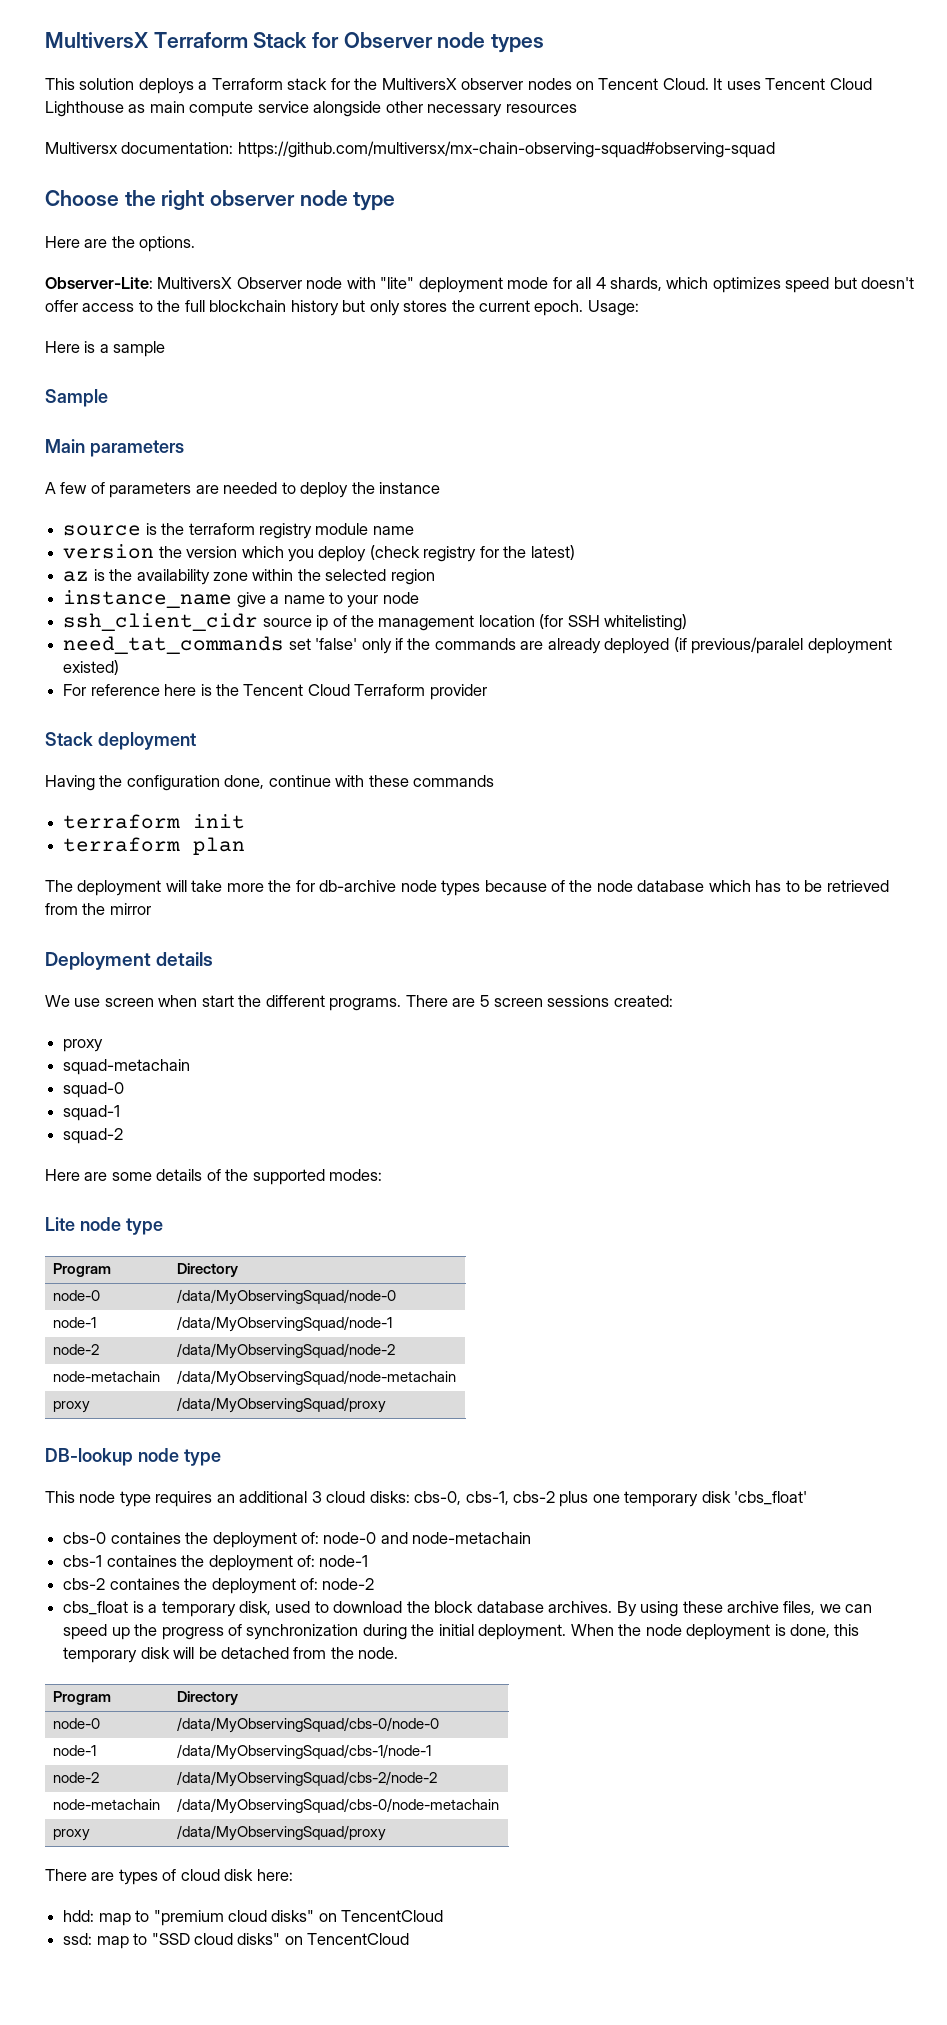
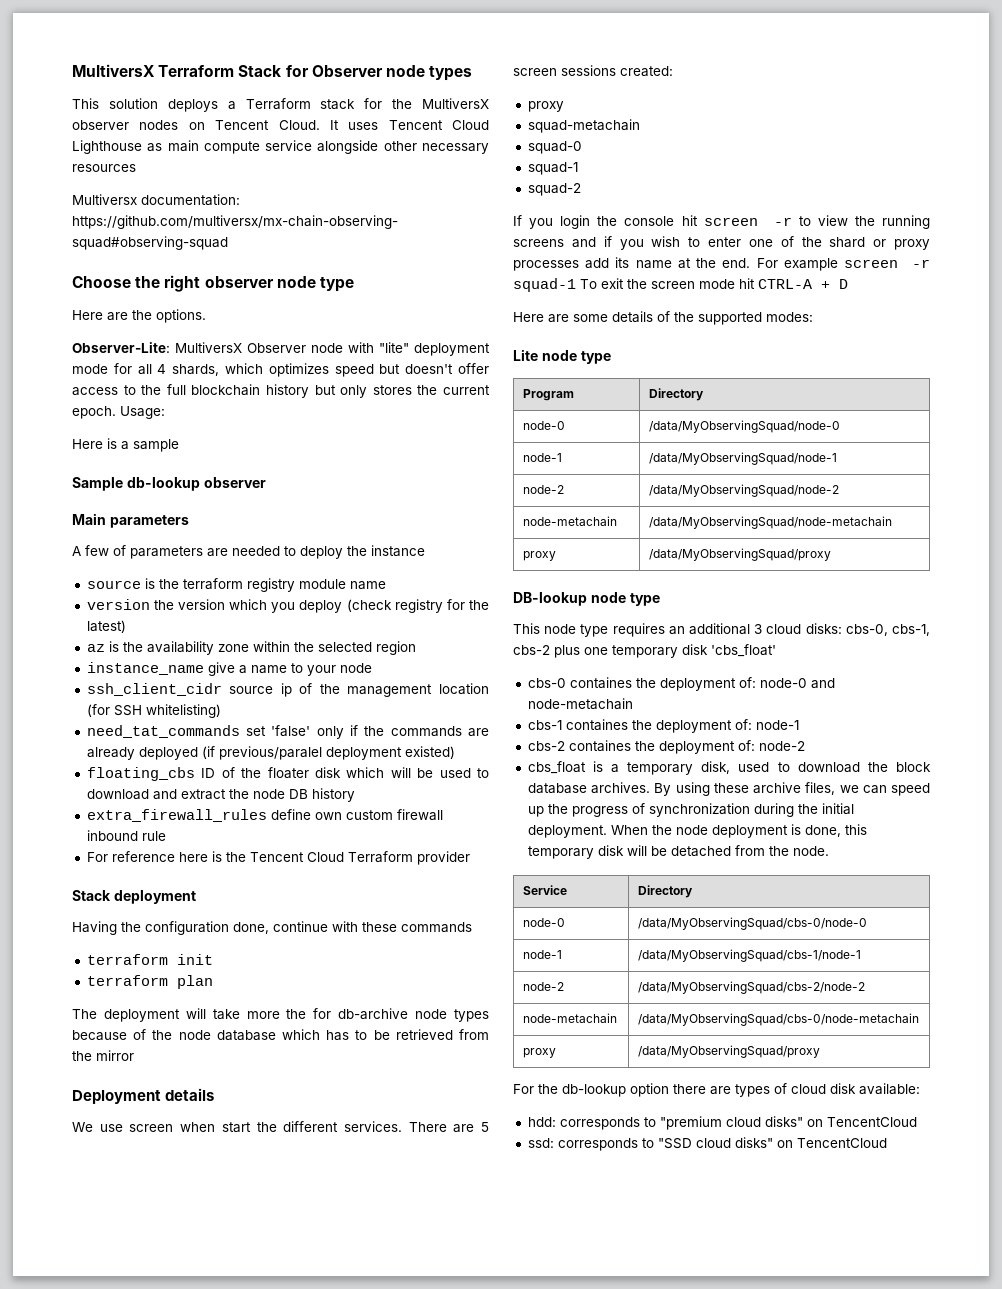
(108, 398) none -> [126,477,266,491] db-lookup observer
(120, 667) none -> [86,767,490,781] [86,788,355,802] [86,809,443,822] [86,830,166,841] // floating_cbs ID of the floater disk which will be used to download and extract the node DB history // extra_firewall_rules define own custom firewall inbound rule
[329,998,402,1011] programs. -> [343,1121,402,1132] services.
(124, 1136) none -> [513,215,930,229] [513,236,930,250] [513,257,930,271] [513,278,848,292] // If you login the console hit screen -r to view the running screens and if you wish to enter one of the shard or proxy processes add its name at the end. For example screen -r squad-1 To exit the screen mode hit CTRL-A + D
[53,1691,112,1705] Program -> [523,885,568,895] Service
[45,1869,87,1881] There -> [513,1083,706,1097] For the db-lookup option there
[256,1869,293,1881] here: -> [859,1083,920,1095] available:
[98,1913,131,1926] map -> [559,1117,640,1130] corresponds
[96,1936,129,1949] map -> [557,1138,638,1151] corresponds

